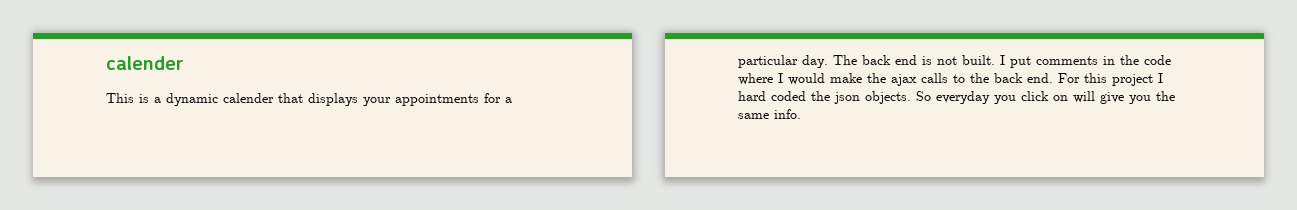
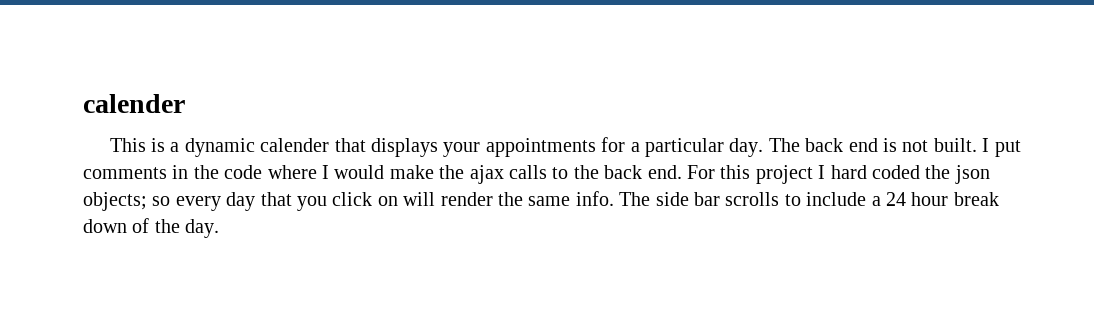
[865,91,990,104] objects. So everyday -> [83,192,292,211] objects; so every day that
[1100,92,1151,104] give you -> [440,192,493,206] render
(801, 114) none -> [619,192,999,206] [83,218,220,238] The side bar scrolls to include a 24 hour break down of the day.

